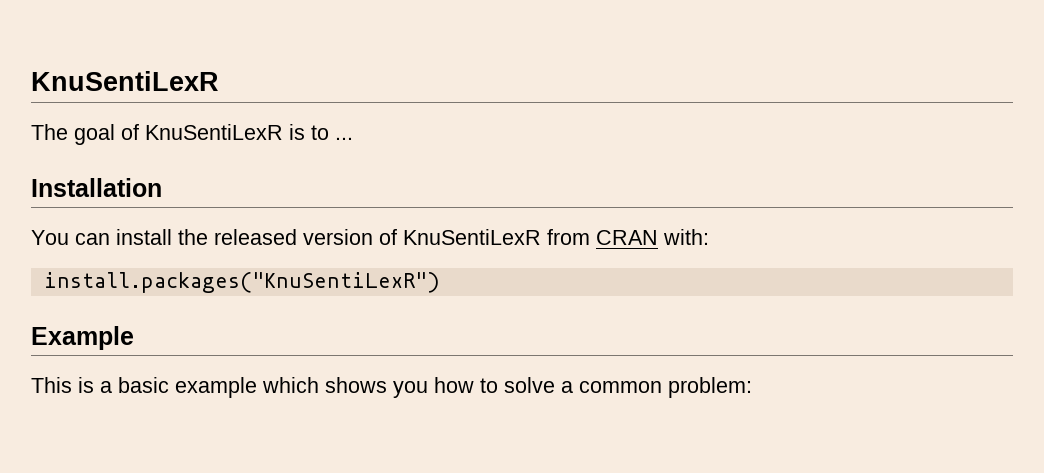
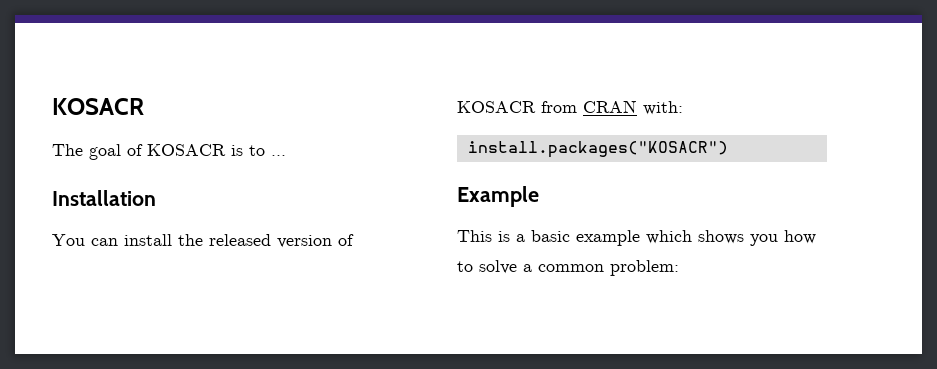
[31,71,219,91] KnuSentiLexR -> [52,98,144,115] KOSACR
[145,124,283,140] KnuSentiLexR -> [147,144,226,156] KOSACR
[403,229,541,245] KnuSentiLexR -> [457,101,536,113] KOSACR
[43,272,440,293] install.packages("KnuSentiLexR") -> [467,141,728,158] install.packages("KOSACR")

